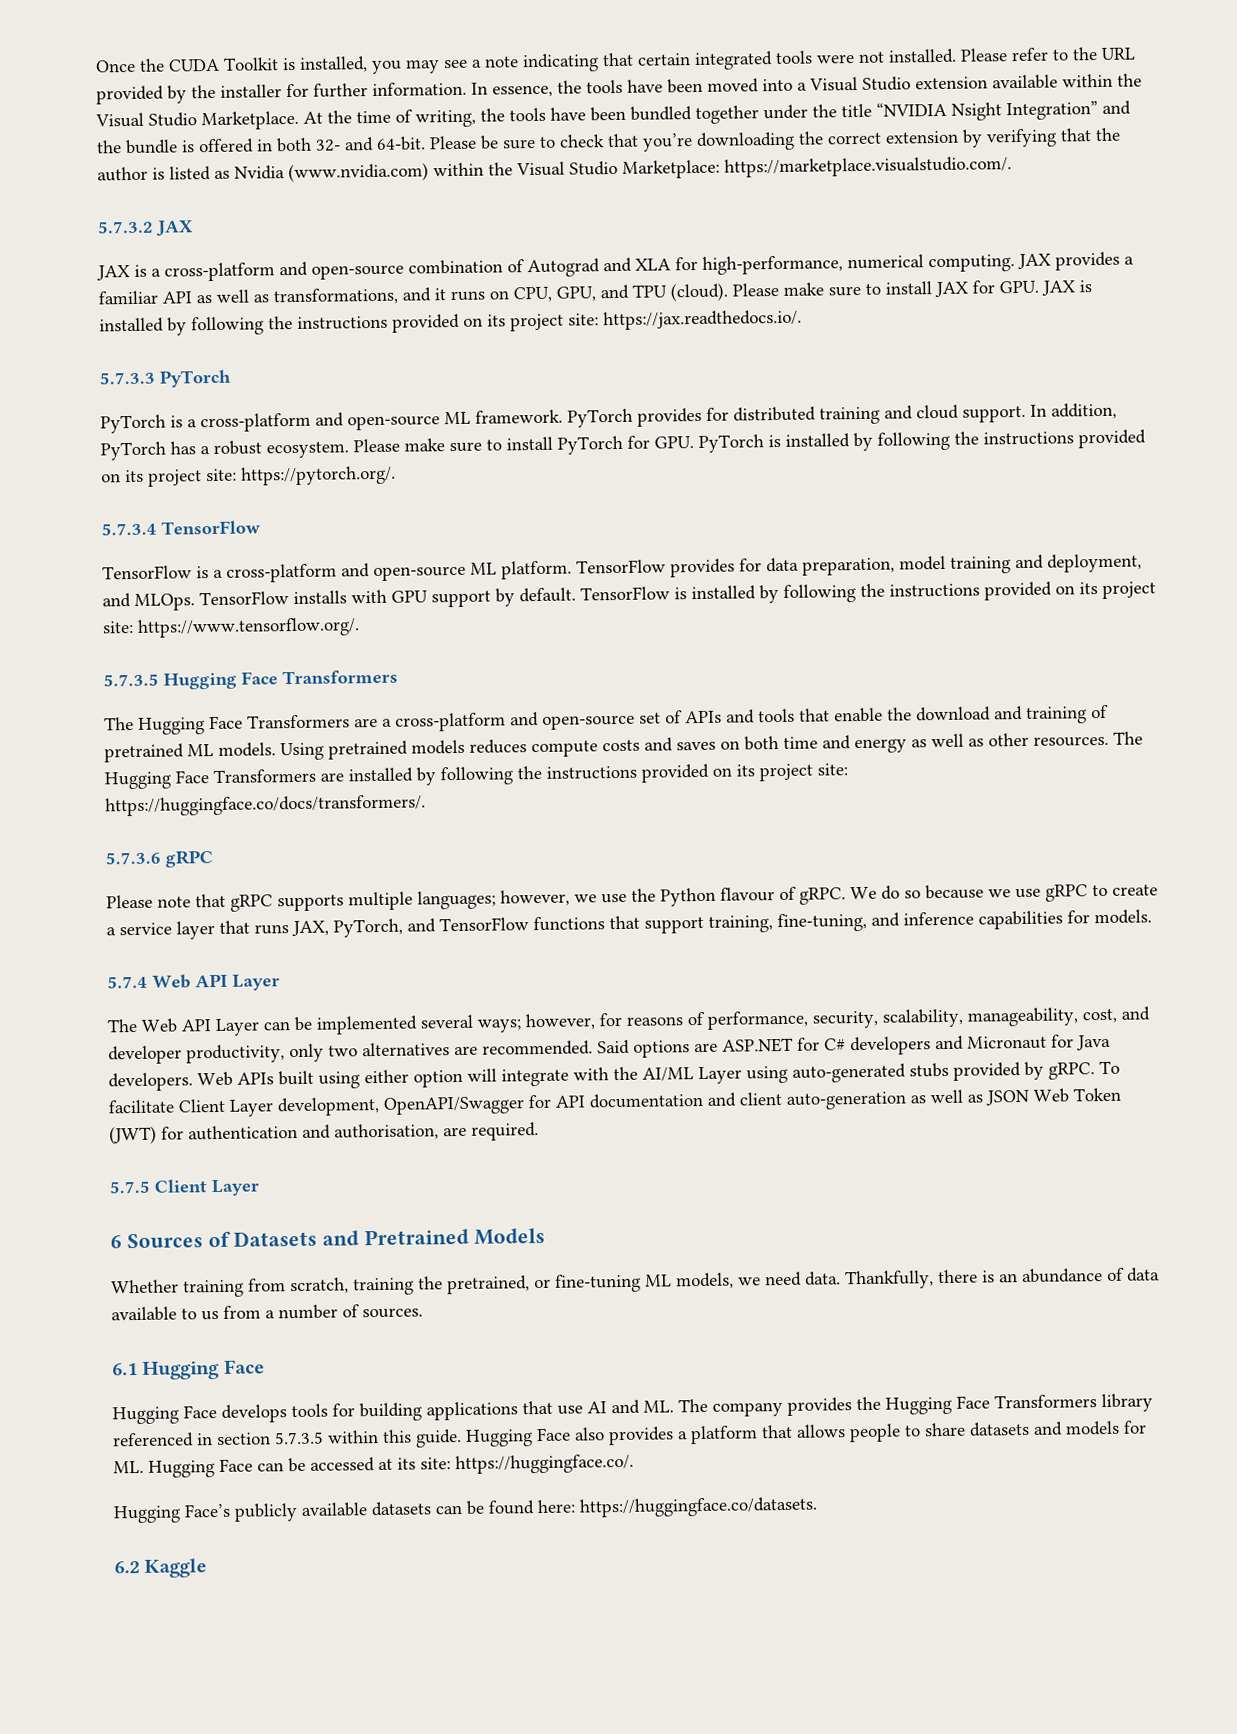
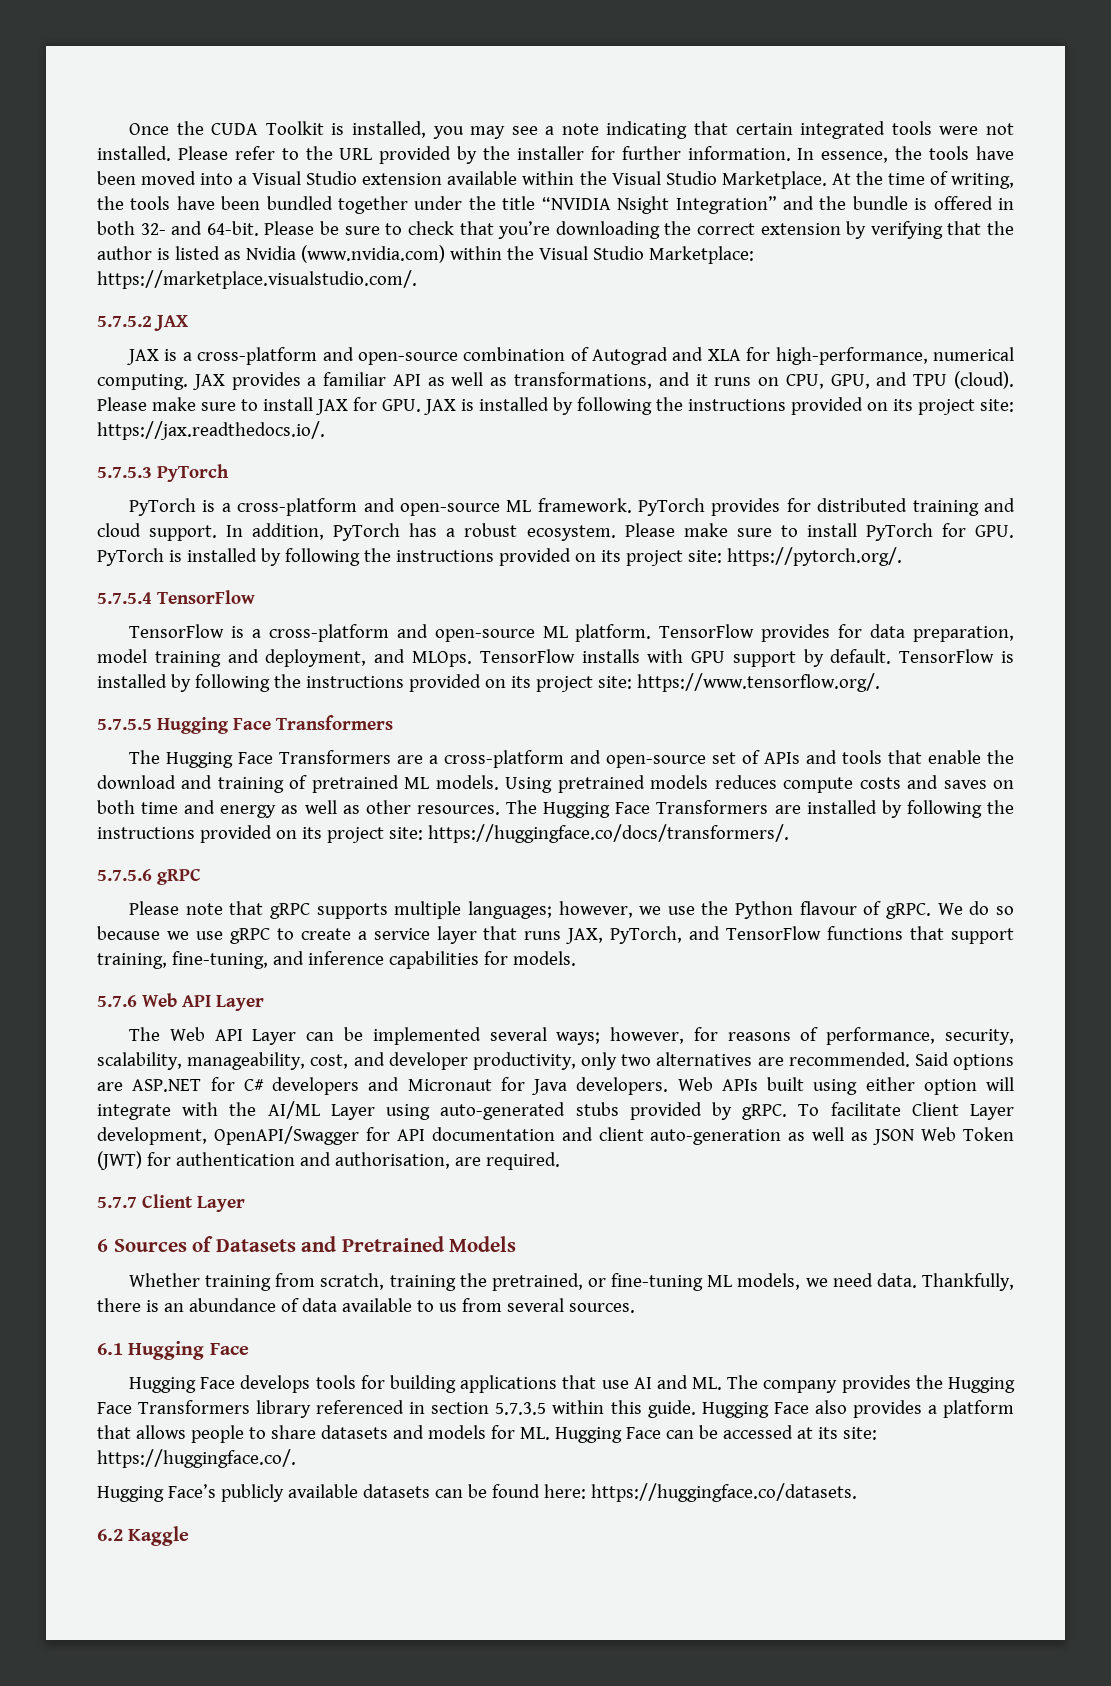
[97,220,154,234] 5.7.3.2 -> [97,316,152,327] 5.7.5.2
[99,371,155,385] 5.7.3.3 -> [97,467,152,478] 5.7.5.3
[101,522,157,536] 5.7.3.4 -> [97,592,152,604] 5.7.5.4
[103,673,159,687] 5.7.3.5 -> [97,719,152,730] 5.7.5.5
[105,851,161,865] 5.7.3.6 -> [97,869,152,881] 5.7.5.6
[107,975,148,989] 5.7.4 -> [97,995,137,1007] 5.7.6
[109,1180,151,1194] 5.7.5 -> [97,1197,137,1208] 5.7.7
[265,1304,360,1320] a number of -> [506,1298,564,1312] several

